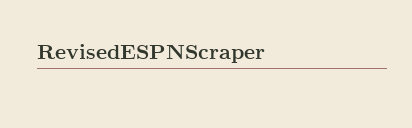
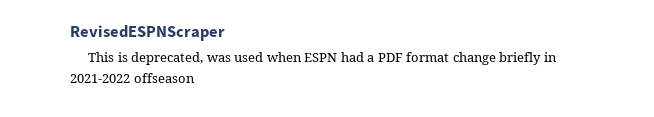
(265, 53) none -> [88,52,557,65] [70,73,195,83] // This is deprecated, was used when ESPN had a PDF format change briefly in 2021-2022 offseason

